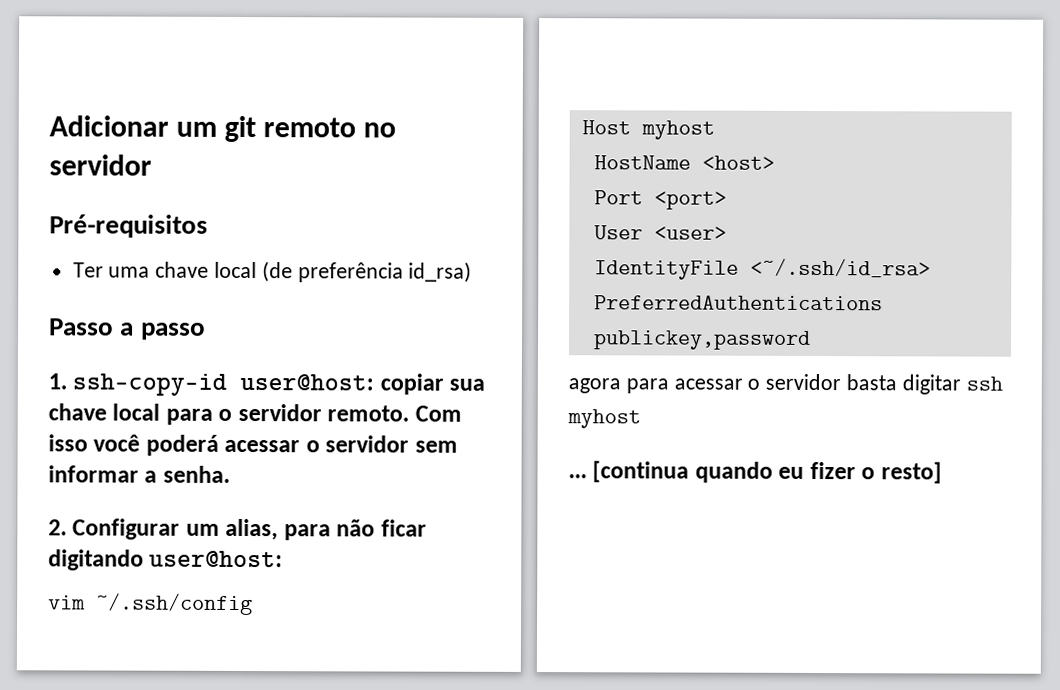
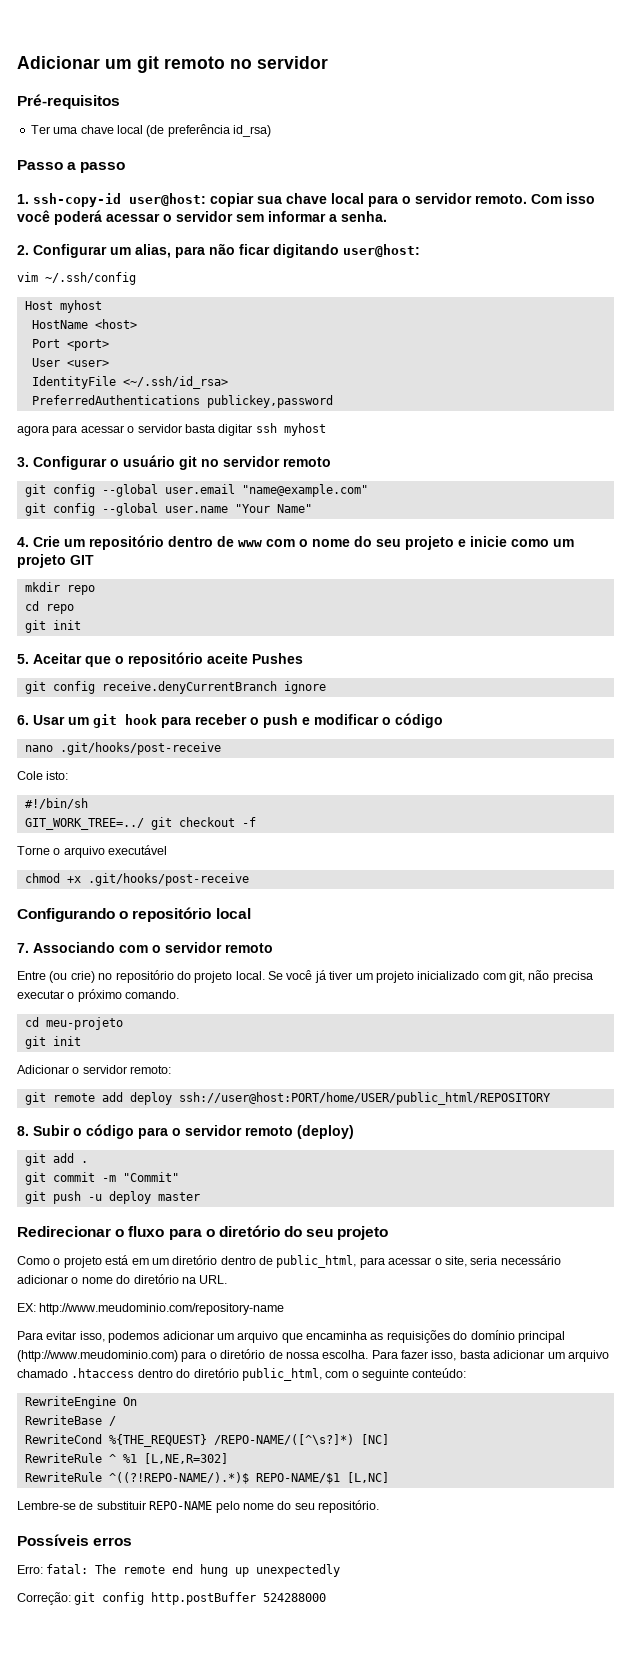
[568,460,942,484] ... [continua quando eu fizer o resto] -> [17,455,331,470] [24,484,368,497] [24,503,312,516] [17,535,574,550] [17,554,94,568] [24,582,95,595] [24,601,74,614] [24,620,81,633] [17,652,303,667] [24,681,326,694] [17,713,443,728] [24,742,221,755] [17,771,69,780] [24,798,88,809] [24,817,256,830] [17,845,168,858] [24,873,249,886] [17,907,251,922] [17,942,273,953] [17,970,593,983] [17,989,180,1002] [24,1017,123,1030] [24,1036,81,1049] [17,1065,172,1074] [24,1092,551,1105] [17,1124,354,1139] [24,1153,88,1166] [24,1172,179,1185] [24,1191,200,1204] [17,1225,389,1240] [17,1255,561,1268] [17,1274,228,1284] [17,1303,285,1315] [17,1330,565,1343] [17,1349,609,1362] [17,1368,467,1381] [24,1396,137,1409] [24,1415,116,1426] [24,1434,389,1447] [24,1453,228,1464] [24,1472,389,1484] [17,1500,379,1513] [17,1534,133,1546] [17,1564,341,1577] [17,1592,327,1605] 3. Configurar o usuário git no servidor remoto // git config --global user.email "name@example.com" // git config --global user.name "Your Name" // 4. Crie um repositório dentro de www com o nome do seu projeto e inicie como um projeto GIT // mkdir repo // cd repo // git init // 5. Aceitar que o repositório aceite Pushes // git config receive.denyCurrentBranch ignore // 6. Usar um git hook para receber o push e modificar o código // nano .git/hooks/post-receive // Cole isto: // #!/bin/sh // GIT_WORK_TREE=../ git checkout -f // Torne o arquivo executável // chmod +x .git/hooks/post-receive // Configurando o repositório local // 7. Associando com o servidor remoto // Entre (ou crie) no repositório do projeto local. Se você já tiver um projeto inicializado com git, não precisa executar o próximo comando. // cd meu-projeto // git init // Adicionar o servidor remoto: // git remote add deploy ssh://user@host:PORT/home/USER/public_html/REPOSITORY // 8. Subir o código para o servidor remoto (deploy) // git add . // git commit -m "Commit" // git push -u deploy master // Redirecionar o fluxo para o diretório do seu projeto // Como o projeto está em um diretório dentro de public_html, para acessar o site, seria necessário adicionar o nome do diretório na URL. // EX: http://www.meudominio.com/repository-name // Para evitar isso, podemos adicionar um arquivo que encaminha as requisições do domínio principal (http://www.meudominio.com) para o diretório de nossa escolha. Para fazer isso, basta adicionar um arquivo chamado .htaccess dentro do diretório public_html, com o seguinte conteúdo: // RewriteEngine On // RewriteBase / // RewriteCond %{THE_REQUEST} /REPO-NAME/([^\s?]*) [NC] // RewriteRule ^ %1 [L,NE,R=302] // RewriteRule ^((?!REPO-NAME/).*)$ REPO-NAME/$1 [L,NC] // Lembre-se de substituir REPO-NAME pelo nome do seu repositório. // Possíveis erros // Erro: fatal: The remote end hung up unexpectedly // Correção: git config http.postBuffer 524288000

